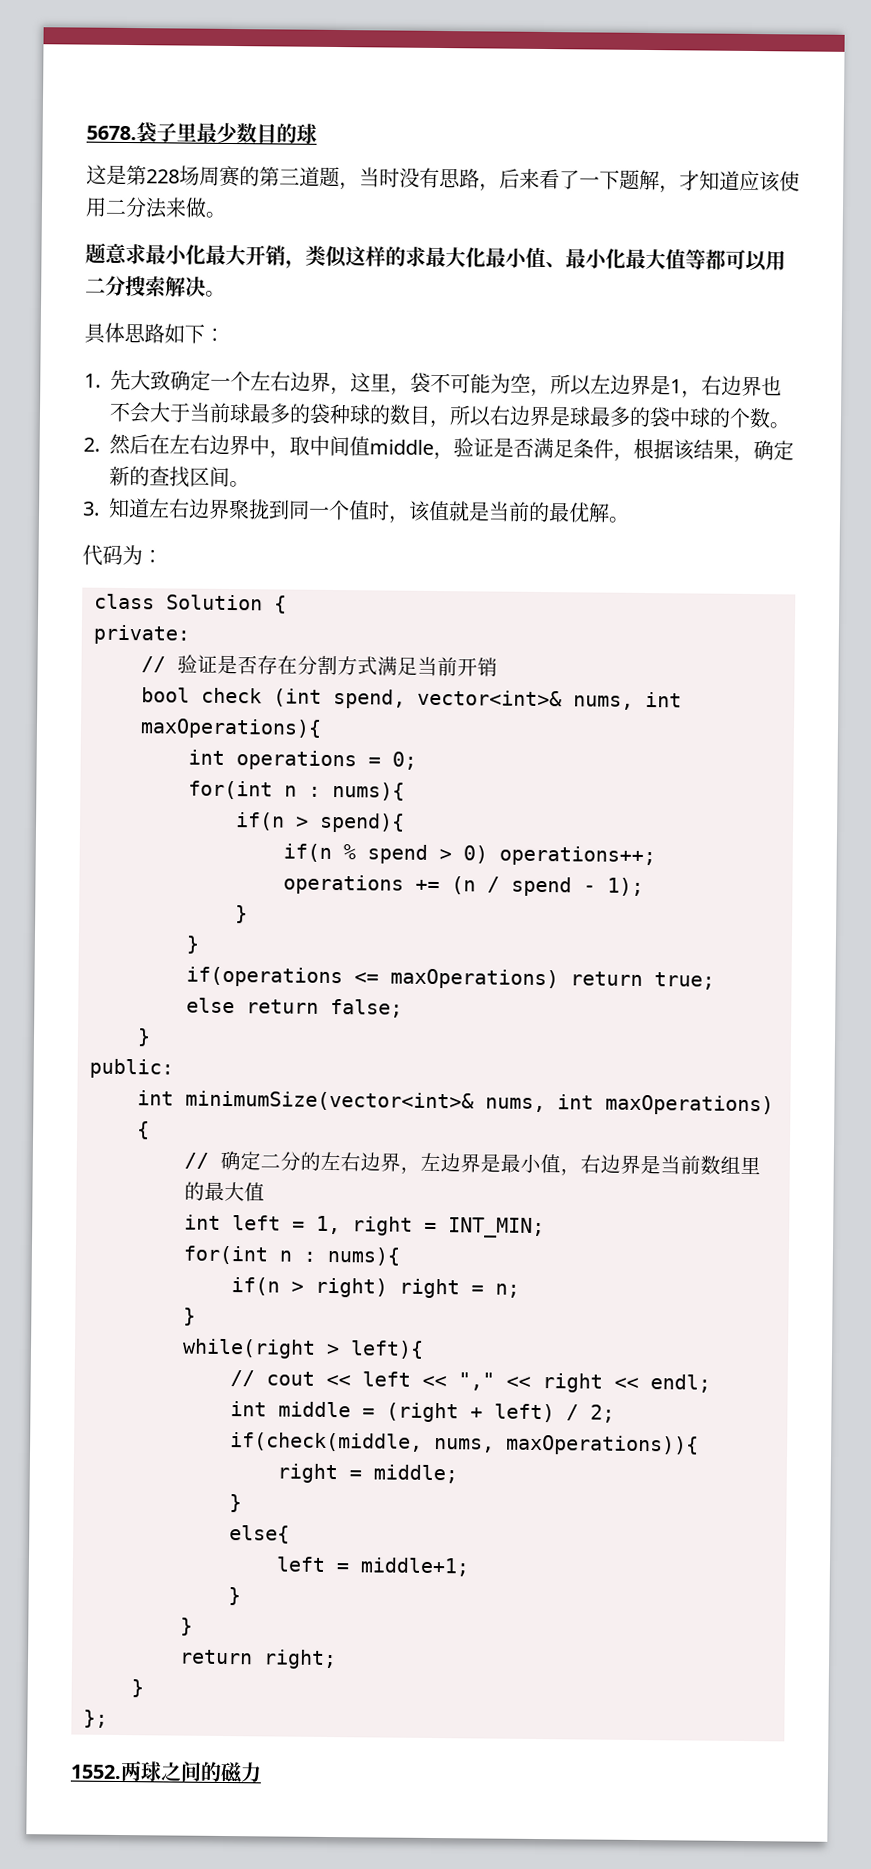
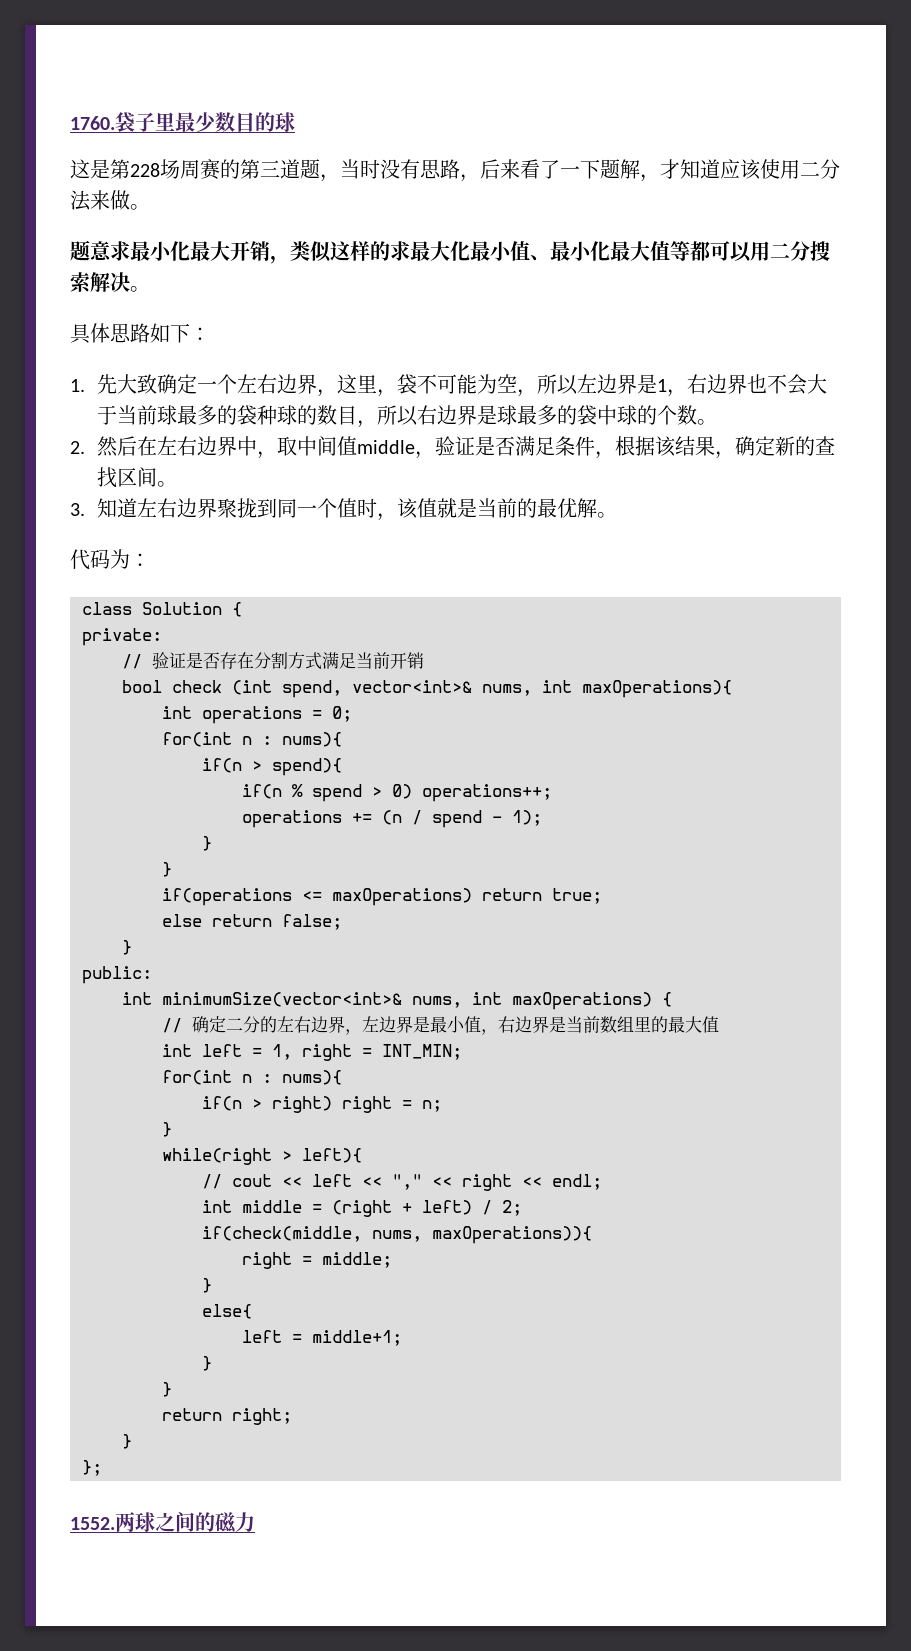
[86,125,137,141] 5678. -> [70,116,115,130] 1760.

